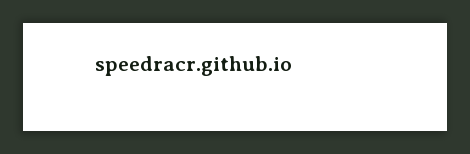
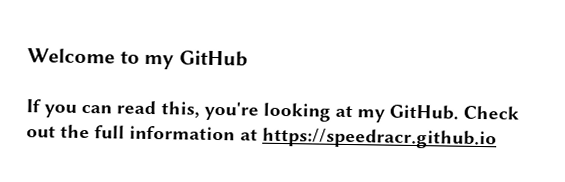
[95,56,292,76] speedracr.github.io -> [27,48,248,70] [26,99,520,123] [26,124,497,150] Welcome to my GitHub // If you can read this, you're looking at my GitHub. Check out the full information at https://speedracr.github.io

